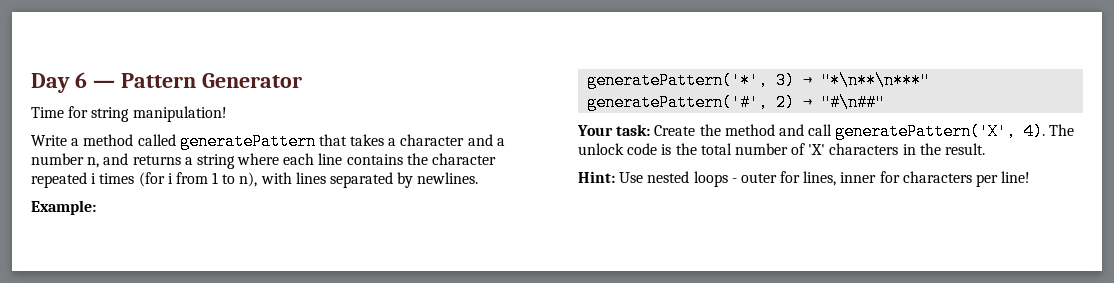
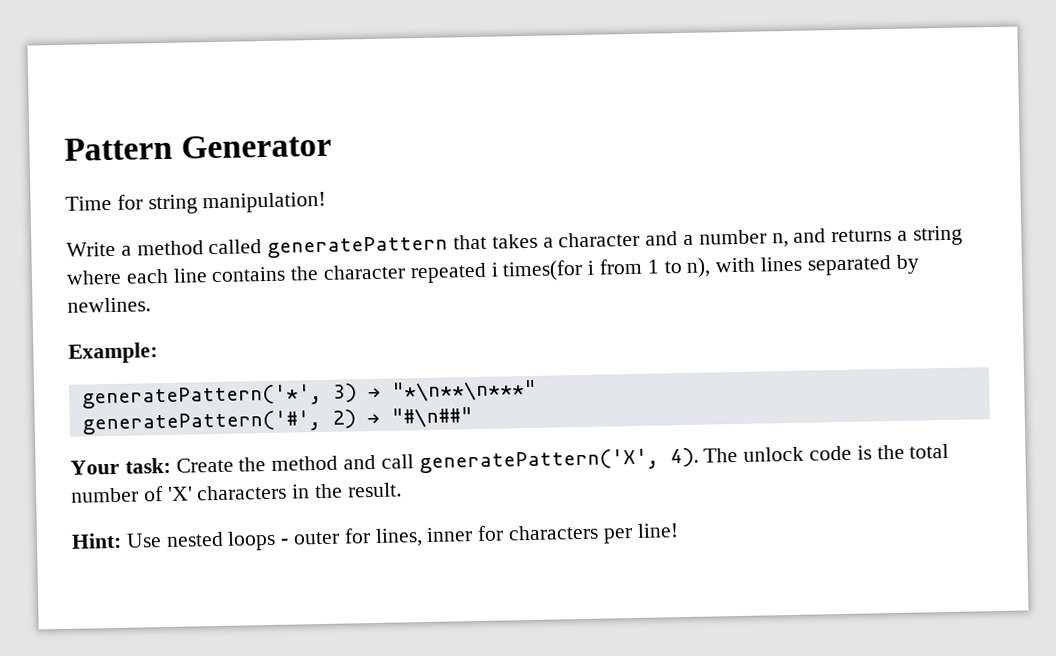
[31,72,115,93] Day 6 — -> (64, 148) none
[99,172,165,187] times (for -> [502,259,584,282] times(for

